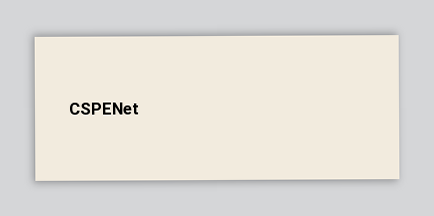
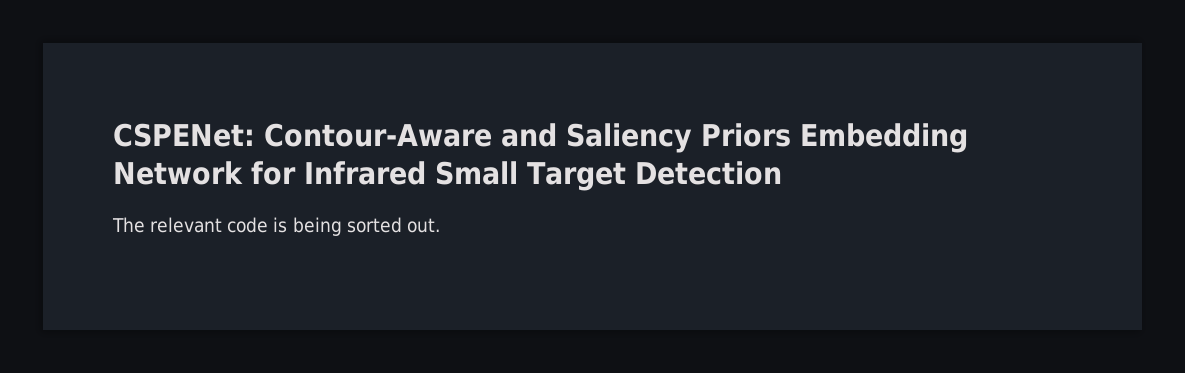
[68,102,140,115] CSPENet -> [113,123,969,153] [113,161,782,191] [112,217,440,236] CSPENet: Contour-Aware and Saliency Priors Embedding Network for Infrared Small Target Detection // The relevant code is being sorted out.

